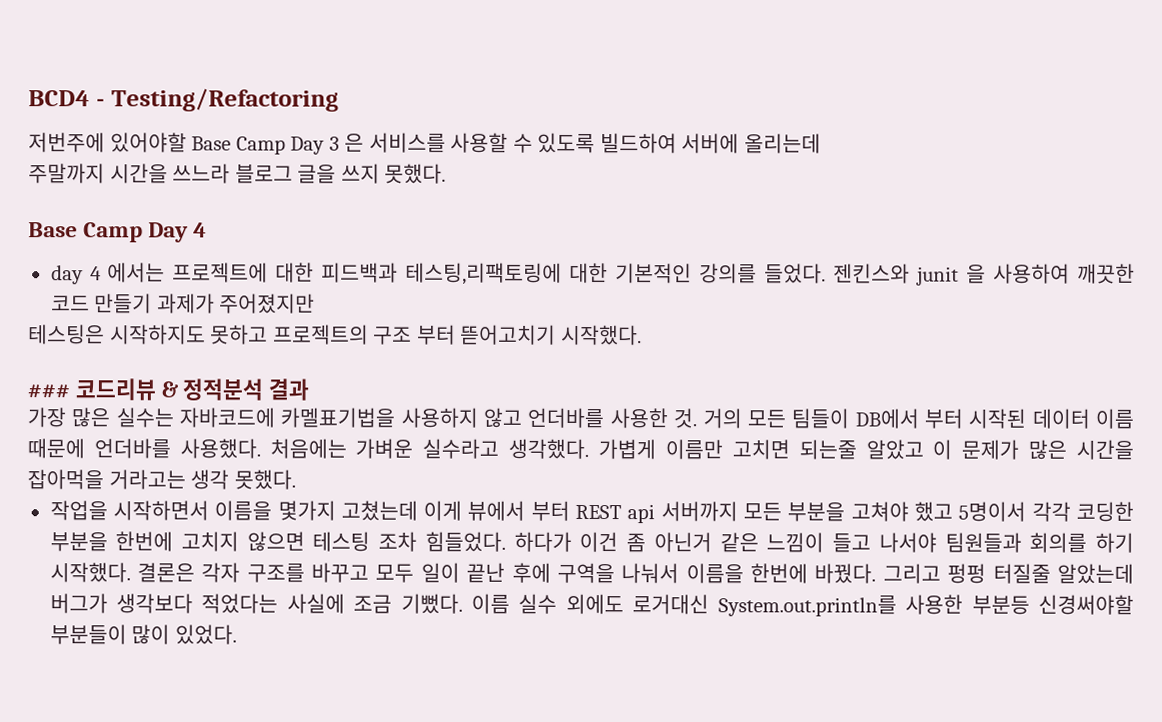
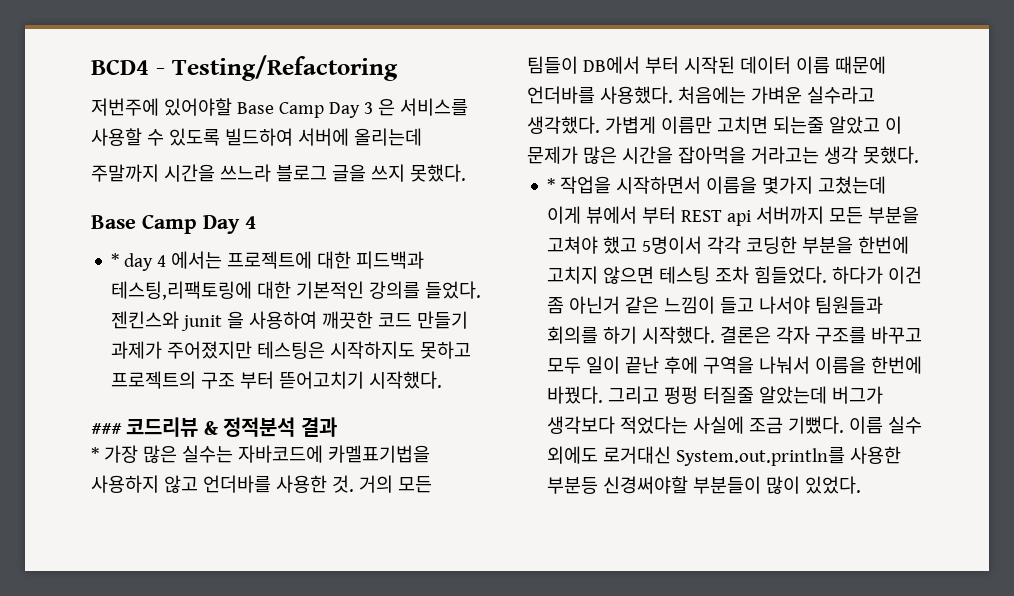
(208, 230) none -> [111,253,120,267] *
(316, 303) // -> (253, 350) none
(310, 389) none -> [91,447,99,461] *
(296, 479) none -> [547,178,556,192] *

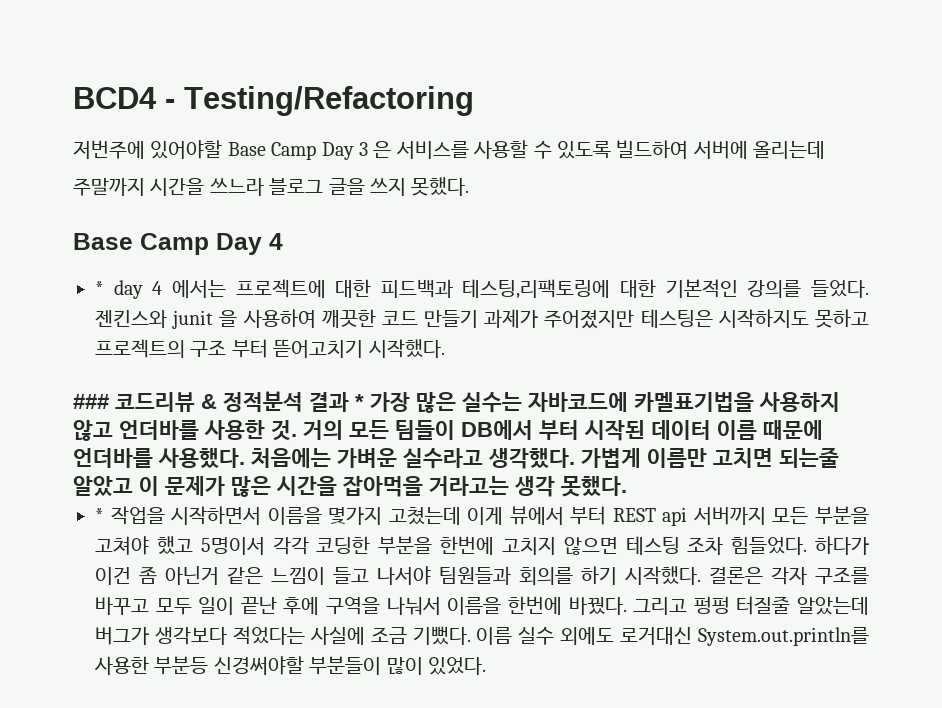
(337, 427) // -> (349, 402) none

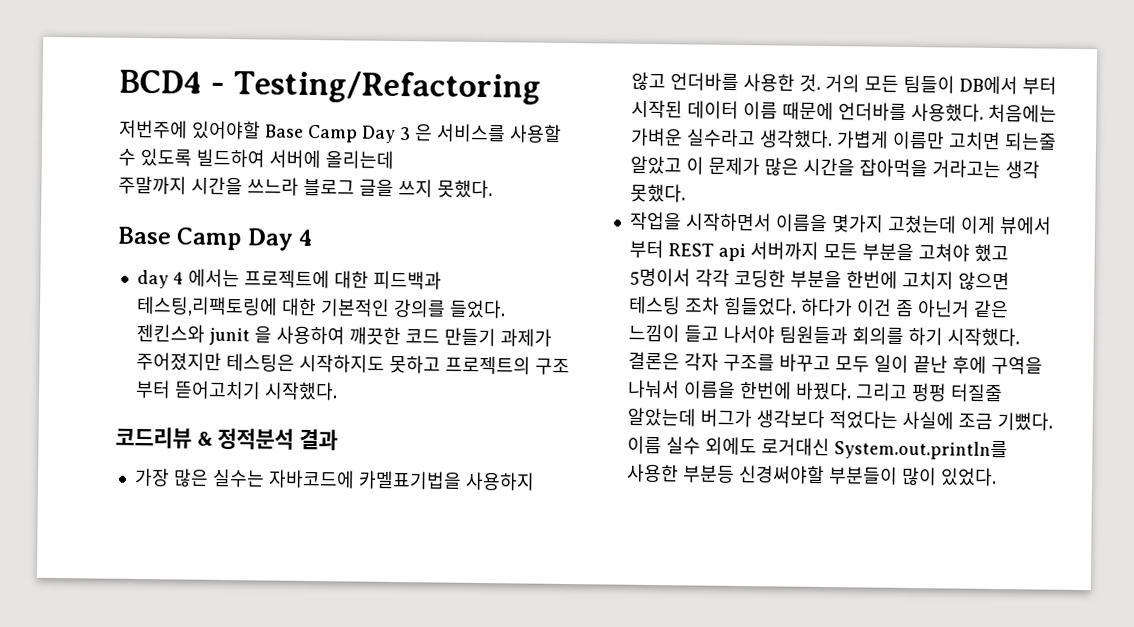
[95,281,104,295] * -> (313, 237) none
[73,394,109,409] ### -> (338, 391) none
[355,394,364,409] * -> (339, 439) //
[95,508,104,522] * -> (686, 193) none

